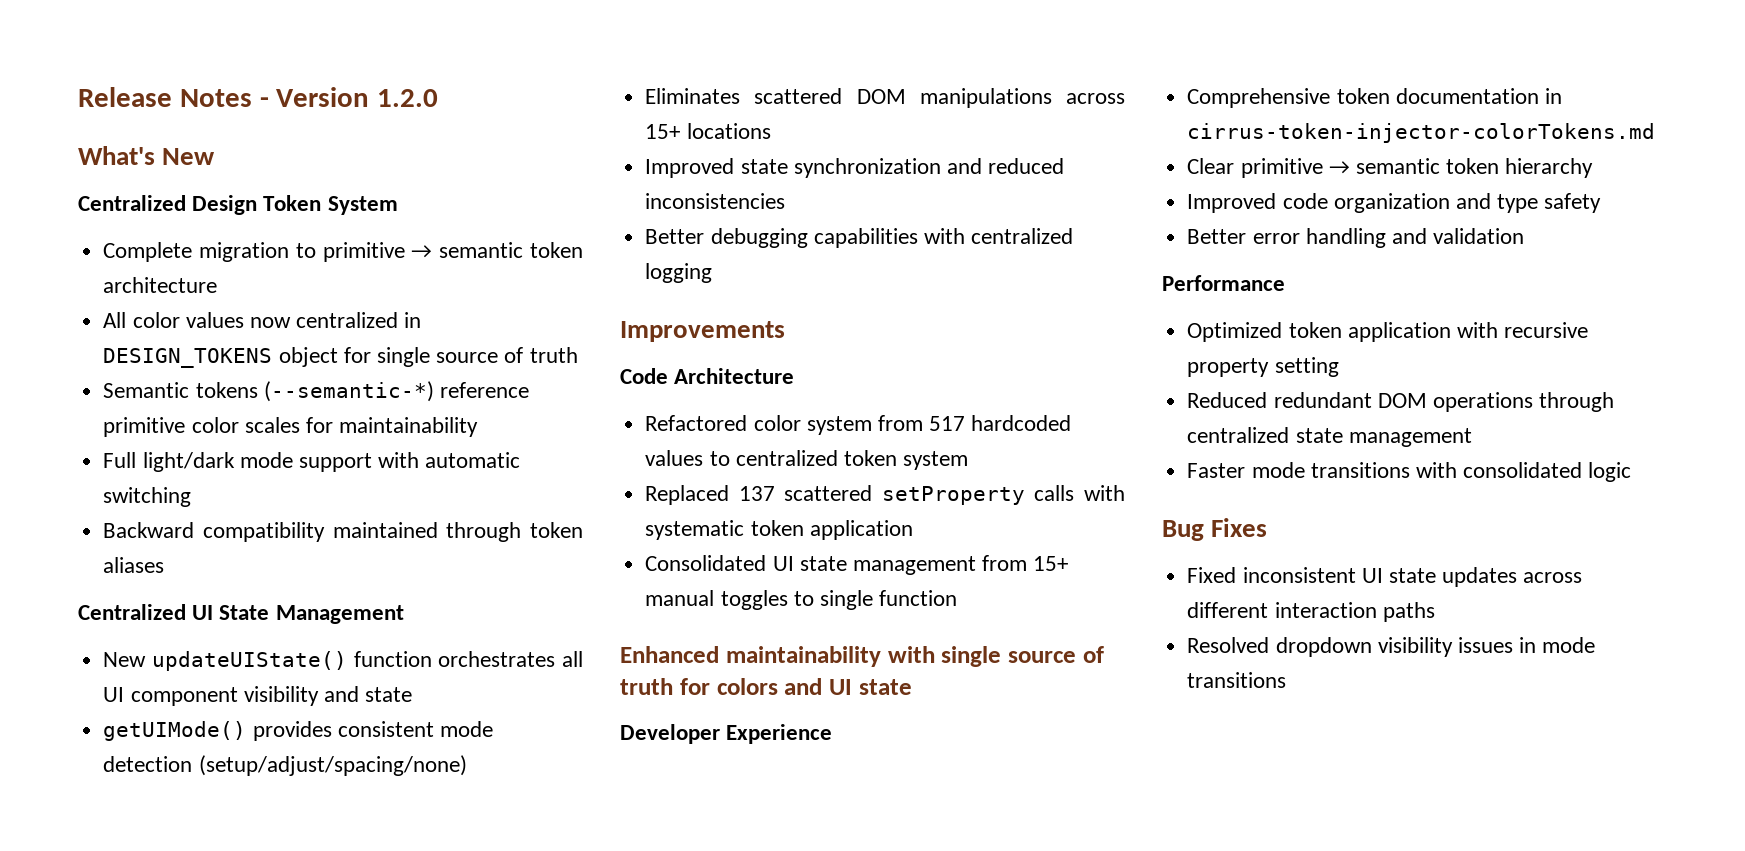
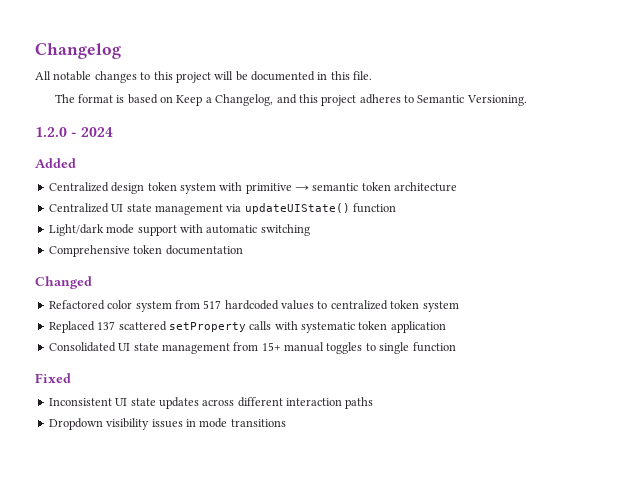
[78,87,439,107] [78,146,216,165] [78,195,398,215] [103,242,316,262] Release Notes - Version 1.2.0 // What's New // Centralized Design Token System // Complete migration to -> [35,43,121,59] [35,71,373,83] [54,94,527,106] [35,127,114,137] [35,158,76,168] [48,182,243,194] Changelog // All notable changes to this project will be documented in this file. // The format is based on Keep a Changelog, and this project adheres to Semantic Versioning. // 1.2.0 - 2024 // Added // Centralized design token system with
[103,312,422,328] [103,347,578,368] [103,381,529,402] [103,417,479,437] [103,452,235,472] All color values now centralized in DESIGN_TOKENS object for single source of truth // Semantic tokens (--semantic-*) reference primitive color scales for maintainability // Full light/dark -> [48,203,396,215] [48,224,104,236] Centralized UI state management via updateUIState() function // Light/dark
[103,522,583,542] [103,557,165,573] [78,604,404,624] [103,651,583,671] [103,686,413,706] [103,721,493,741] [103,755,467,776] [645,88,1125,108] [645,123,771,139] [645,158,1065,178] [645,193,786,209] [645,228,1074,248] [645,263,713,283] [620,321,785,342] [620,368,795,384] Backward compatibility maintained through token aliases // Centralized UI State Management // New updateUIState() function orchestrates all UI component visibility and state // getUIMode() provides consistent mode detection (setup/adjust/spacing/none) // Eliminates scattered DOM manipulations across 15+ locations // Improved state synchronization and reduced inconsistencies // Better debugging capabilities with centralized logging // Improvements // Code Architecture -> [48,245,243,257] [35,276,92,289] Comprehensive token documentation // Changed
[620,646,1104,667] [620,678,912,695] [620,724,833,744] [1187,88,1562,108] [1187,123,1656,143] [1187,158,1594,178] [1187,193,1602,213] [1187,228,1525,248] [1162,275,1285,291] [1187,322,1589,342] [1187,357,1339,377] [1187,392,1615,412] [1187,427,1472,447] [1187,462,1632,482] [1162,518,1268,541] [1187,567,1356,583] Enhanced maintainability with single source of truth for colors and UI state // Developer Experience // Comprehensive token documentation in cirrus-token-injector-colorTokens.md // Clear primitive → semantic token hierarchy // Improved code organization and type safety // Better error handling and validation // Performance // Optimized token application with recursive property setting // Reduced redundant DOM operations through centralized state management // Faster mode transitions with consolidated logic // Bug Fixes // Fixed inconsistent -> [35,373,71,383] [48,398,112,406] Fixed // Inconsistent
[1187,637,1372,657] Resolved dropdown -> [48,418,103,430] Dropdown

